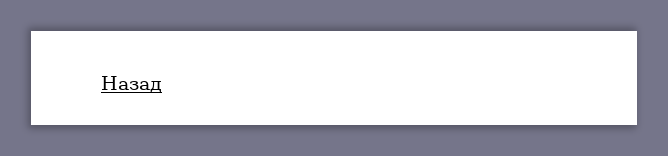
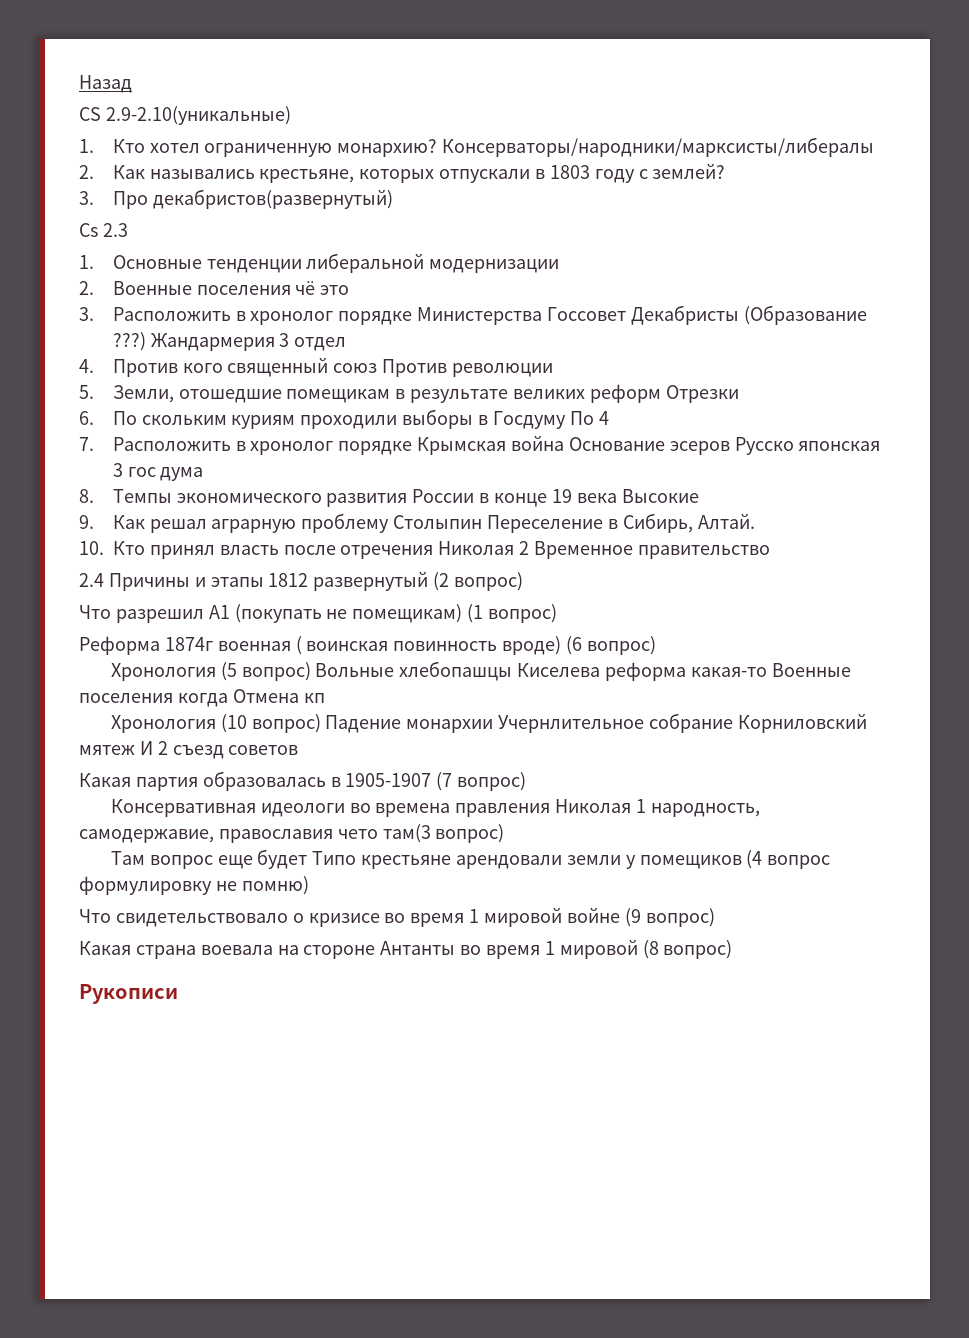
(162, 84) none -> [79,106,291,125] [79,137,875,157] [79,163,726,183] [79,189,393,209] [79,223,128,237] [79,253,560,273] [79,281,350,295] [79,305,867,325] [112,332,347,351] [79,357,553,377] [79,384,739,403] [79,409,609,429] [79,435,881,455] [112,463,204,481] [79,489,699,507] [79,513,755,533] [79,541,770,559] [79,571,524,591] [79,604,558,623] [79,636,656,655] [110,661,851,681] [79,689,325,707] [110,713,867,733] [79,741,299,759] [79,771,527,791] [110,799,760,817] [79,824,505,843] [110,849,831,869] [79,876,309,895] [79,907,715,927] [79,939,733,959] [79,984,178,1004] // CS 2.9-2.10(уникальные) // 1. Кто хотел ограниченную монархию? Консерваторы/народники/марксисты/либералы // 2. Как назывались крестьяне, которых отпускали в 1803 году с землей? // 3. Про декабристов(развернутый) // Cs 2.3 // 1. Основные тенденции либеральной модернизации // 2. Военные поселения чё это // 3. Расположить в хронолог порядке Министерства Госсовет Декабристы (Образование ???) Жандармерия 3 отдел // 4. Против кого священный союз Против революции // 5. Земли, отошедшие помещикам в результате великих реформ Отрезки // 6. По скольким куриям проходили выборы в Госдуму По 4 // 7. Расположить в хронолог порядке Крымская война Основание эсеров Русско японская 3 гос дума // 8. Темпы экономического развития России в конце 19 века Высокие // 9. Как решал аграрную проблему Столыпин Переселение в Сибирь, Алтай. // 10. Кто принял власть после отречения Николая 2 Временное правительство // 2.4 Причины и этапы 1812 развернутый (2 вопрос) // Что разрешил А1 (покупать не помещикам) (1 вопрос) // Реформа 1874г военная ( воинская повинность вроде) (6 вопрос) // Хронология (5 вопрос) Вольные хлебопашцы Киселева реформа какая-то Военные поселения когда Отмена кп // Хронология (10 вопрос) Падение монархии Учернлительное собрание Корниловский мятеж И 2 съезд советов // Какая партия образовалась в 1905-1907 (7 вопрос) // Консервативная идеологи во времена правления Николая 1 народность, самодержавие, православия чето там(3 вопрос) // Там вопрос еще будет Типо крестьяне арендовали земли у помещиков (4 вопрос формулировку не помню) // Что свидетельствовало о кризисе во время 1 мировой войне (9 вопрос) // Какая страна воевала на стороне Антанты во время 1 мировой (8 вопрос) // Рукописи

